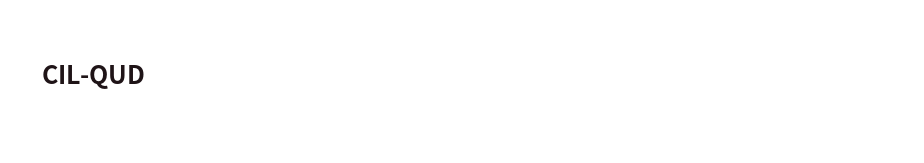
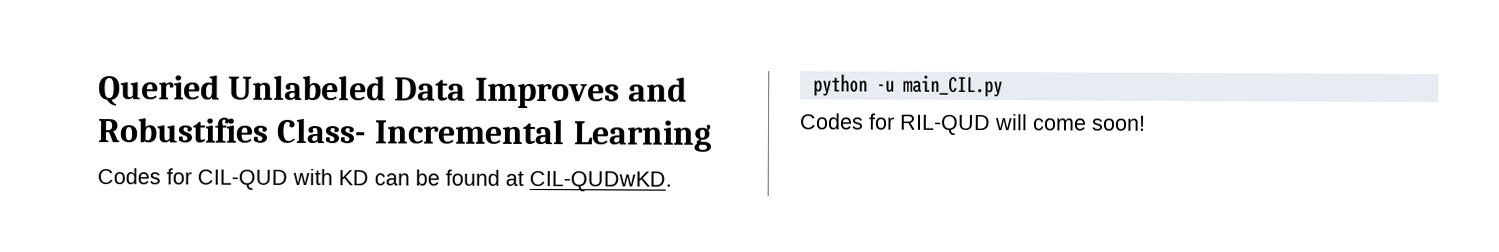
[42,65,145,89] CIL-QUD -> [98,74,687,109] [97,117,712,152] [97,168,672,192] [812,74,1003,98] [799,113,1146,136] Queried Unlabeled Data Improves and Robustifies Class- Incremental Learning // Codes for CIL-QUD with KD can be found at CIL-QUDwKD. // python -u main_CIL.py // Codes for RIL-QUD will come soon!

